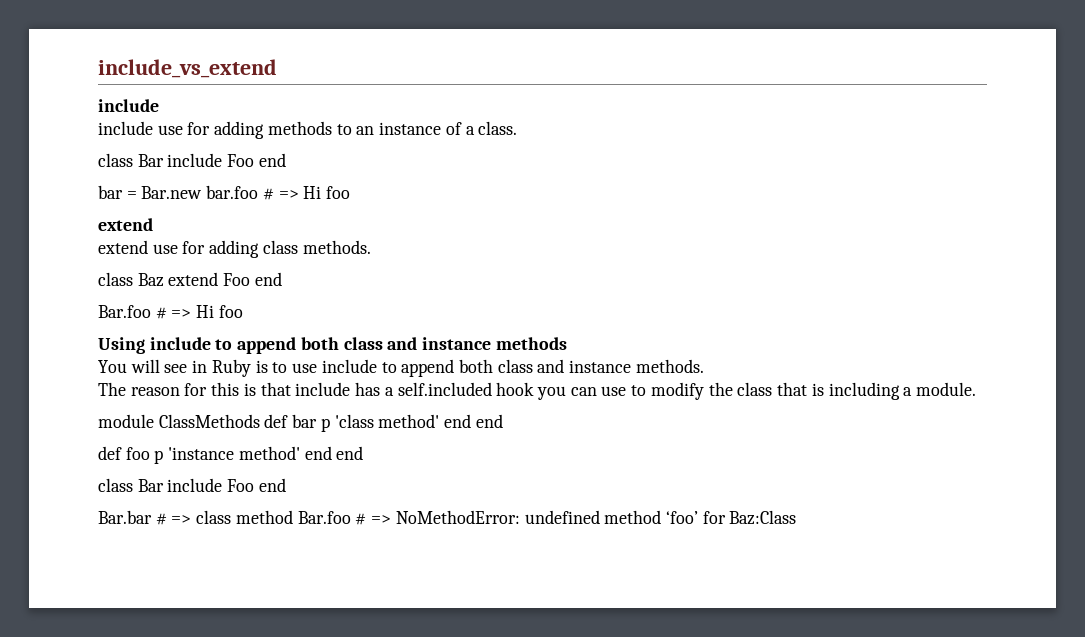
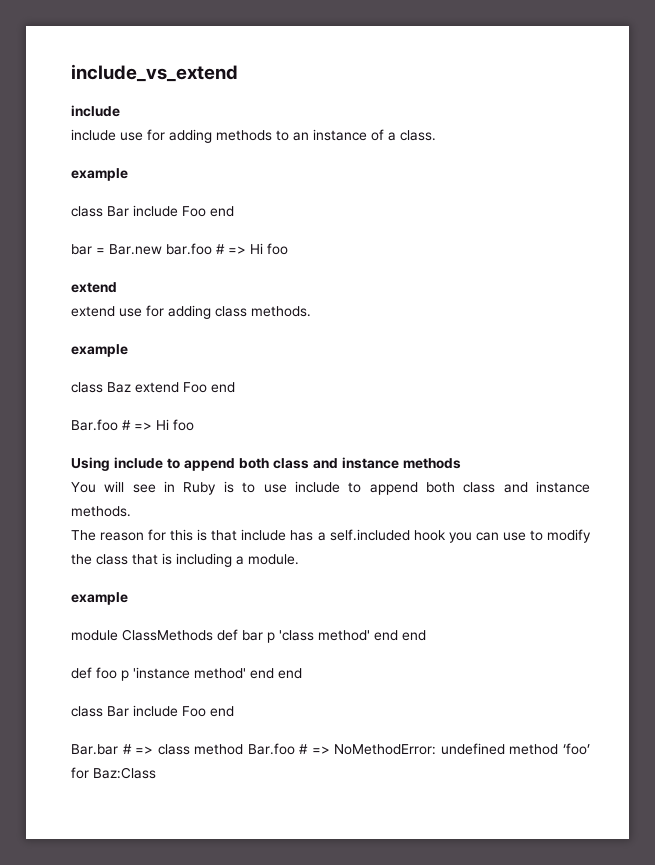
(518, 128) none -> [71,168,128,181] // example
(371, 247) none -> [71,344,128,357] // example
(976, 389) none -> [71,592,128,605] // example

